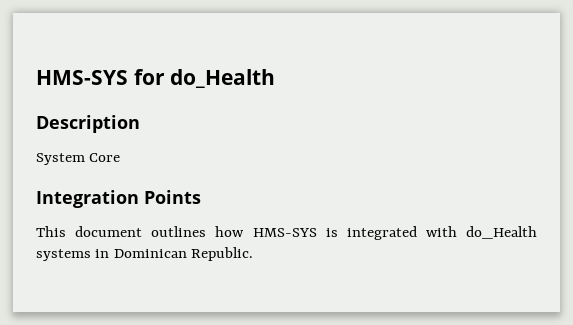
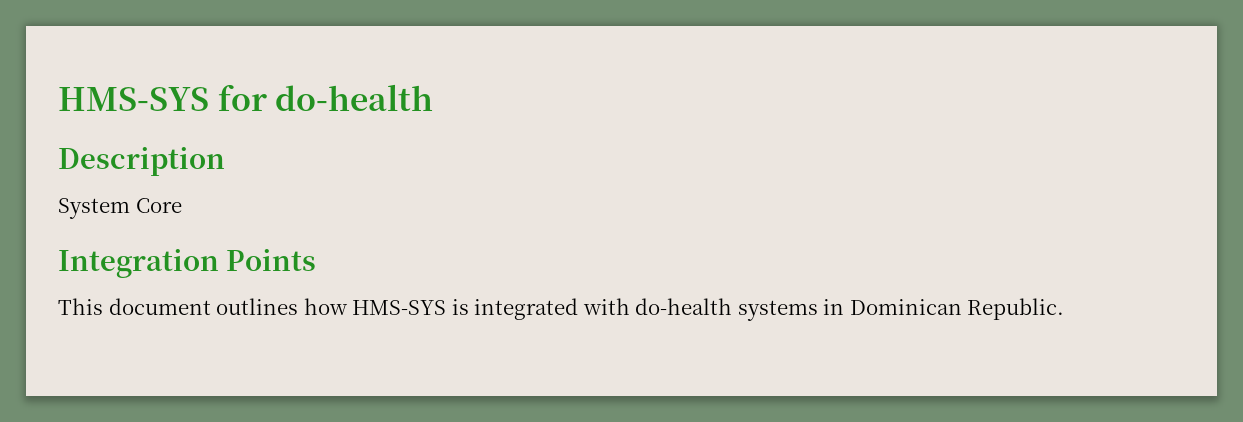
[170,69,276,88] do_Health -> [275,84,434,111] do-health
[466,226,537,239] do_Health -> [635,298,733,315] do-health

